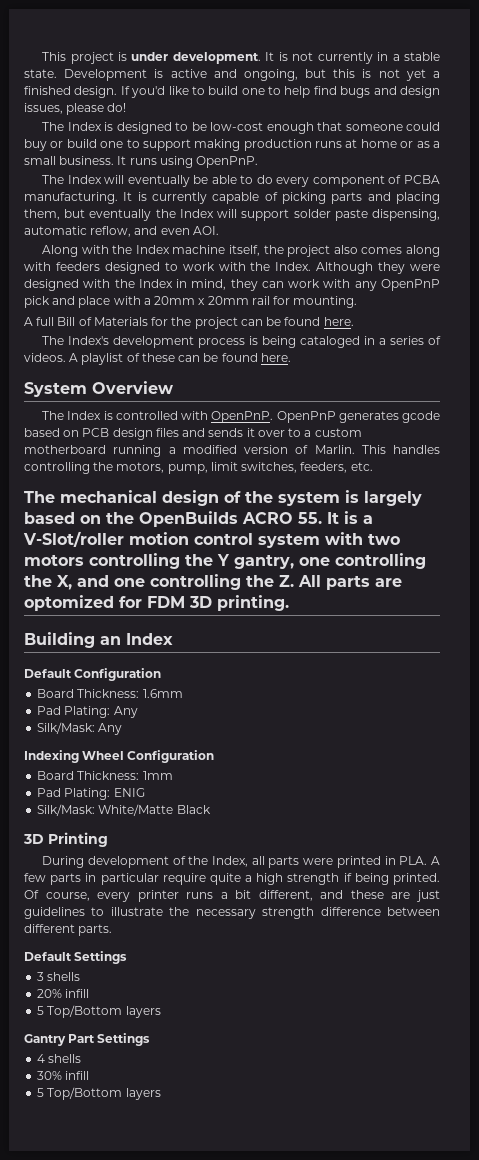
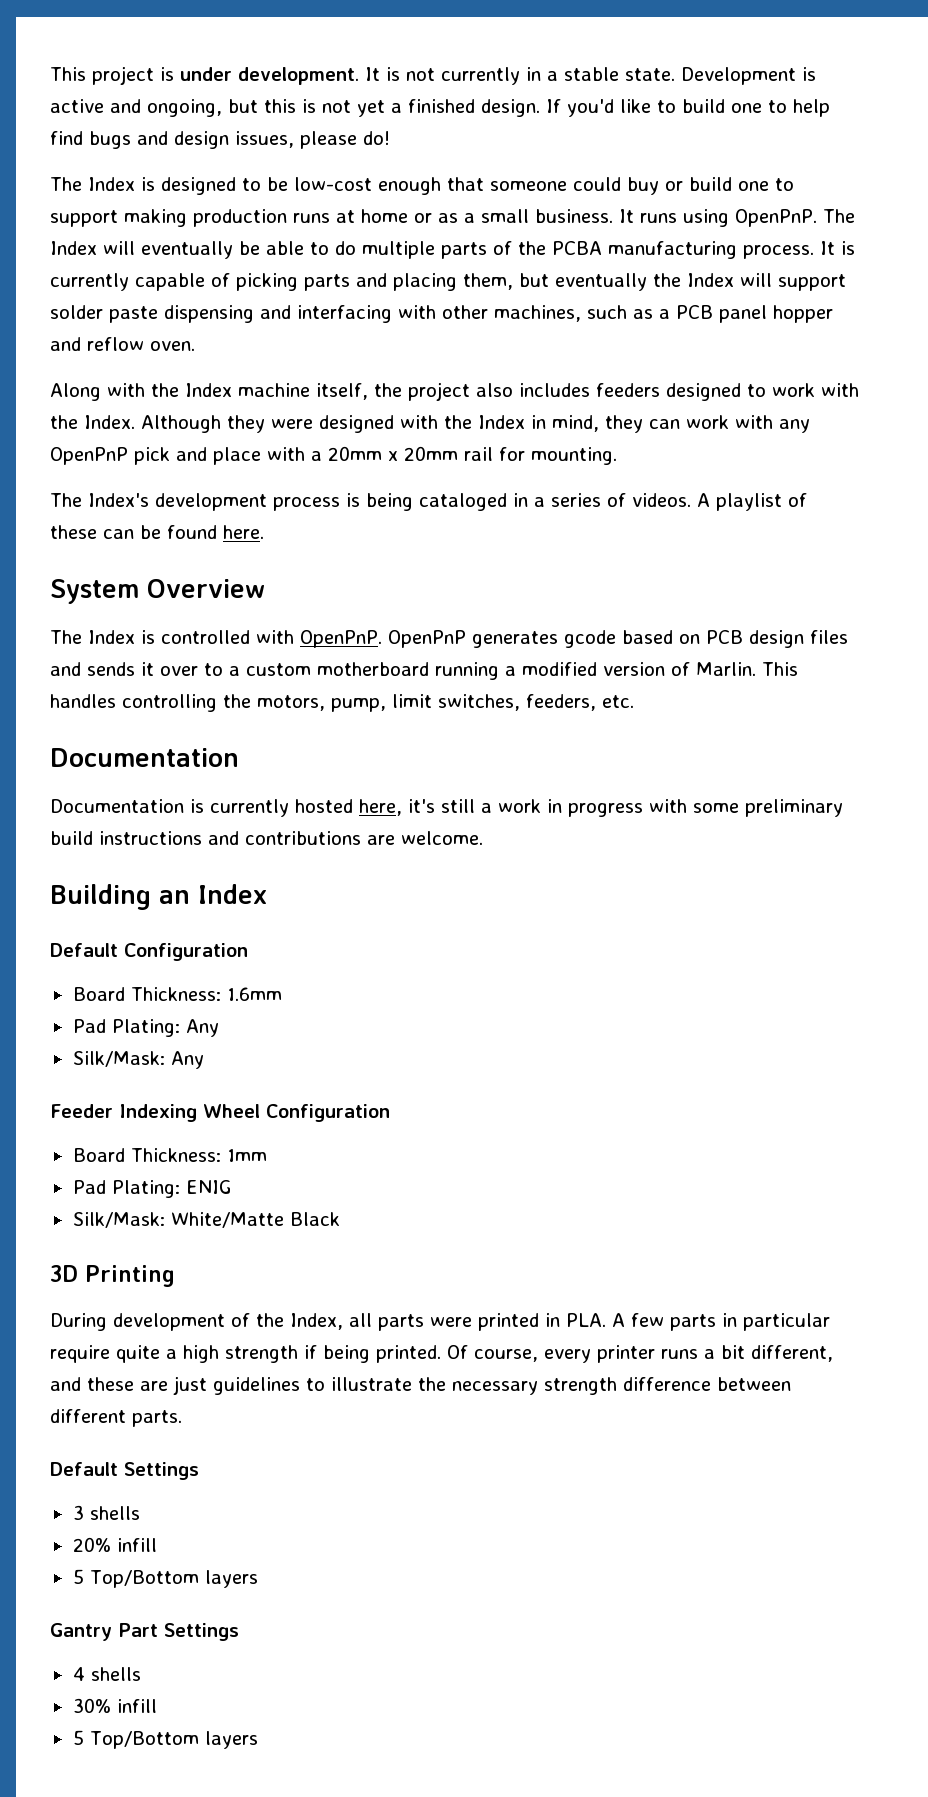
(259, 162) // -> (817, 218) none
[276,175,440,187] [24,192,118,204] every component of PCBA manufacturing. -> [362,241,814,259] multiple parts of the PCBA manufacturing process.
[372,209,441,221] [24,226,219,237] dispensing, automatic reflow, and even AOI. -> [164,305,833,323] [50,337,195,351] dispensing and interfacing with other machines, such as a PCB panel hopper and reflow oven.
[361,245,440,257] [24,262,51,271] comes along with -> [519,383,590,397] includes
[24,317,354,329] // A full Bill of Materials for the project can be found here. -> (617, 456) none
[24,490,422,506] [24,511,373,527] [23,531,400,548] [24,553,426,569] [24,574,402,590] [24,595,289,611] The mechanical design of the system is largely based on the OpenBuilds ACRO 55. It is a V-Slot/roller motion control system with two motors controlling the Y gantry, one controlling the X, and one controlling the Z. All parts are optomized for FDM 3D printing. -> [50,748,239,767] [50,799,843,817] [50,831,483,845] Documentation // Documentation is currently hosted here, it's still a work in progress with some preliminary build instructions and contributions are welcome.
(123, 729) none -> [50,1104,113,1118] Feeder

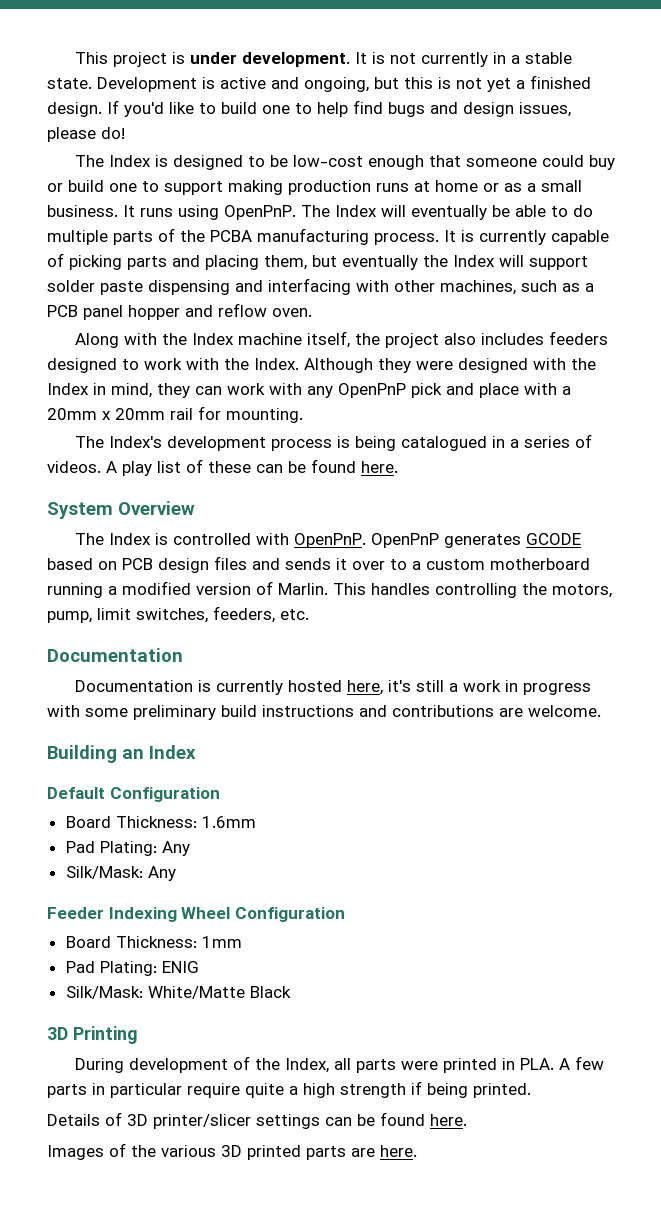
[419,493,507,511] cataloged -> [401,436,488,451] catalogued
[716,493,782,511] playlist -> [122,461,181,476] play list
[564,630,616,648] gcode -> [526,533,582,545] GCODE
[447,1345,833,1363] [50,1376,791,1395] [50,1409,182,1427] [50,1462,199,1480] [72,1505,140,1520] [72,1537,157,1552] [72,1569,258,1588] [50,1623,239,1641] [72,1667,141,1681] [72,1698,157,1713] [72,1730,258,1749] Of course, every printer runs a bit different, and these are just guidelines to illustrate the necessary strength difference between different parts. // Default Settings // 3 shells // 20% infill // 5 Top/Bottom layers // Gantry Part Settings // 4 shells // 30% infill // 5 Top/Bottom layers -> [47,1112,467,1129] [47,1143,417,1160] // Details of 3D printer/slicer settings can be found here. // Images of the various 3D printed parts are here.

